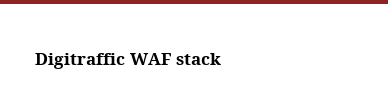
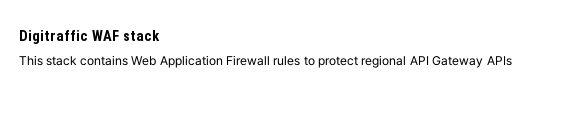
(222, 59) none -> [19,55,512,68] // This stack contains Web Application Firewall rules to protect regional API Gateway APIs

